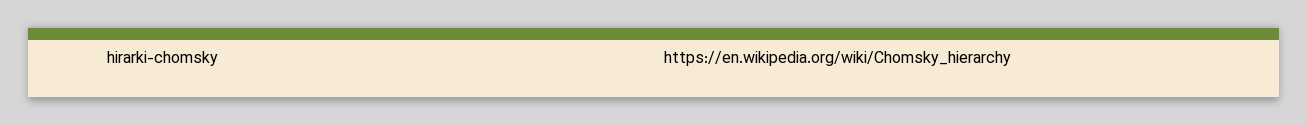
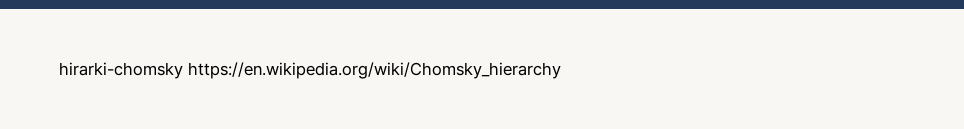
(218, 58) // -> (183, 70) none

